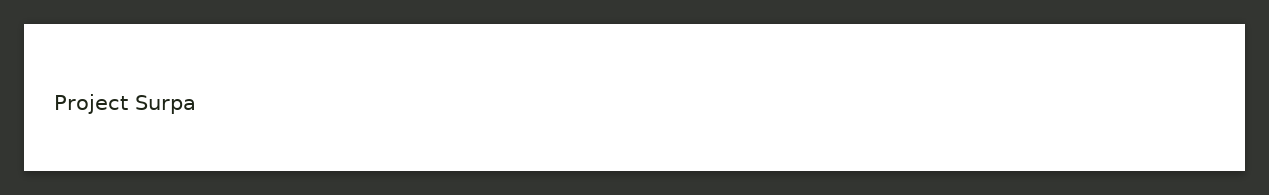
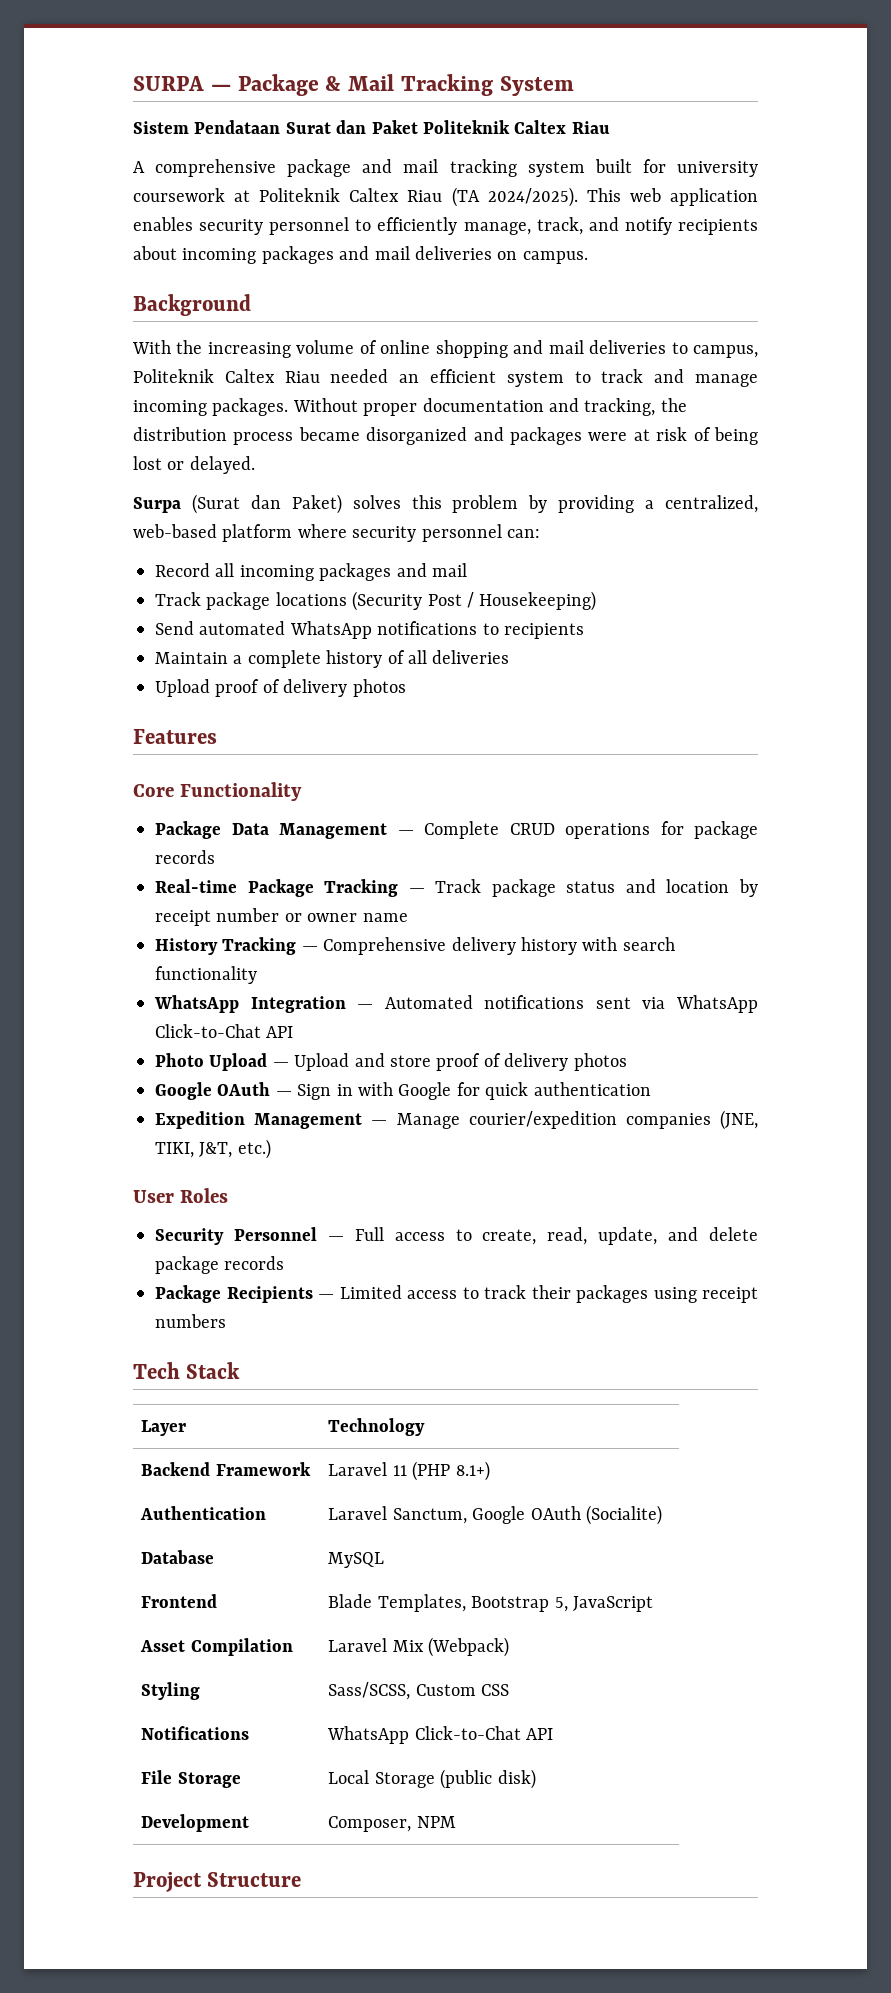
[54,94,196,114] Project Surpa -> [133,74,574,96] [133,120,610,134] [133,159,758,177] [133,187,758,207] [133,217,758,235] [133,246,588,264] [133,294,251,316] [132,340,758,358] [133,369,758,387] [133,398,687,416] [133,427,758,445] [133,456,255,474] [133,494,758,514] [133,524,540,542] [155,563,467,581] [155,591,597,611] [155,621,584,639] [155,650,510,668] [155,679,406,697] [133,729,217,744] [133,782,302,801] [155,821,758,839] [155,850,215,864] [155,879,758,897] [155,908,408,926] [155,937,675,955] [155,966,257,984] [154,995,758,1013] [155,1024,294,1038] [155,1053,627,1071] [155,1082,651,1100] [155,1110,759,1130] [155,1139,271,1159] [133,1188,228,1203] [155,1227,758,1245] [155,1256,285,1274] [155,1285,758,1303] [155,1314,226,1328] [133,1362,241,1379] [141,1420,187,1436] [328,1418,426,1436] [141,1462,311,1476] [328,1461,490,1481] [140,1506,267,1520] [328,1505,662,1525] [141,1550,215,1564] [328,1552,385,1568] [141,1594,218,1608] [328,1594,653,1612] [140,1638,293,1656] [328,1637,510,1657] [141,1682,201,1700] [328,1682,510,1700] [141,1726,250,1740] [327,1726,554,1744] [141,1770,241,1788] [328,1769,536,1789] [141,1814,250,1832] [328,1816,456,1832] [133,1872,302,1892] SURPA — Package & Mail Tracking System // Sistem Pendataan Surat dan Paket Politeknik Caltex Riau // A comprehensive package and mail tracking system built for university coursework at Politeknik Caltex Riau (TA 2024/2025). This web application enables security personnel to efficiently manage, track, and notify recipients about incoming packages and mail deliveries on campus. // Background // With the increasing volume of online shopping and mail deliveries to campus, Politeknik Caltex Riau needed an efficient system to track and manage incoming packages. Without proper documentation and tracking, the distribution process became disorganized and packages were at risk of being lost or delayed. // Surpa (Surat dan Paket) solves this problem by providing a centralized, web-based platform where security personnel can: // Record all incoming packages and mail // Track package locations (Security Post / Housekeeping) // Send automated WhatsApp notifications to recipients // Maintain a complete history of all deliveries // Upload proof of delivery photos // Features // Core Functionality // Package Data Management — Complete CRUD operations for package records // Real-time Package Tracking — Track package status and location by receipt number or owner name // History Tracking — Comprehensive delivery history with search functionality // WhatsApp Integration — Automated notifications sent via WhatsApp Click-to-Chat API // Photo Upload — Upload and store proof of delivery photos // Google OAuth — Sign in with Google for quick authentication // Expedition Management — Manage courier/expedition companies (JNE, TIKI, J&T, etc.) // User Roles // Security Personnel — Full access to create, read, update, and delete package records // Package Recipients — Limited access to track their packages using receipt numbers // Tech Stack // Layer | Technology // Backend Framework | Laravel 11 (PHP 8.1+) // Authentication | Laravel Sanctum, Google OAuth (Socialite) // Database | MySQL // Frontend | Blade Templates, Bootstrap 5, JavaScript // Asset Compilation | Laravel Mix (Webpack) // Styling | Sass/SCSS, Custom CSS // Notifications | WhatsApp Click-to-Chat API // File Storage | Local Storage (public disk) // Development | Composer, NPM // Project Structure

